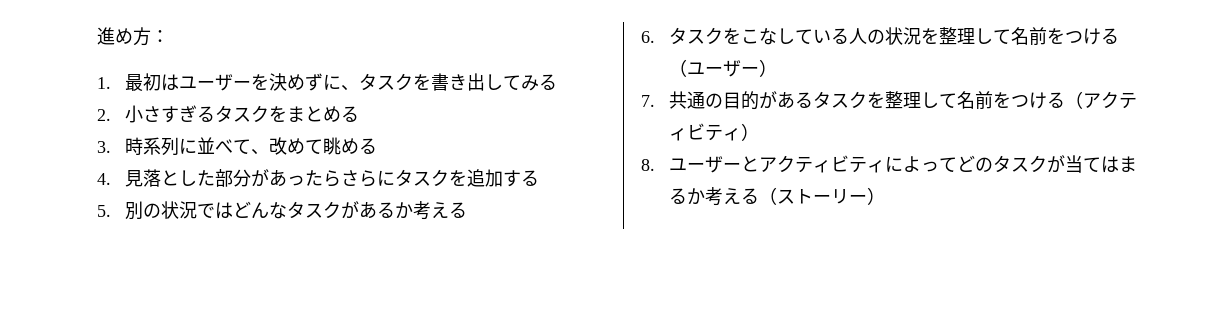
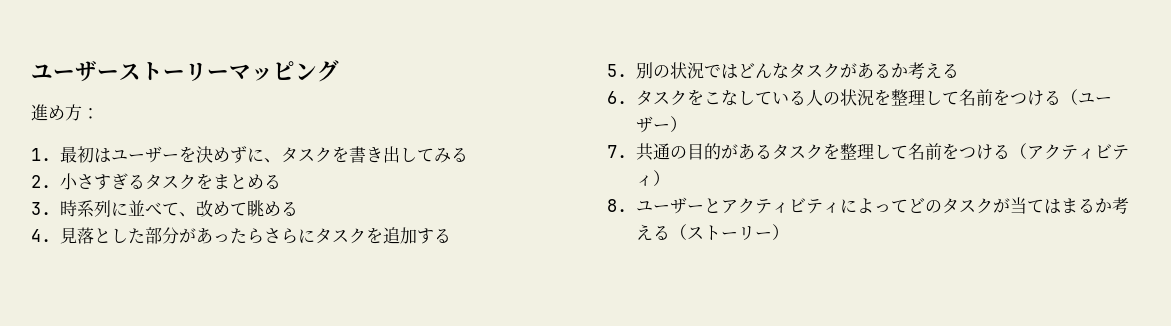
(97, 36) none -> [31,60,339,82] ユーザーストーリーマッピング //

